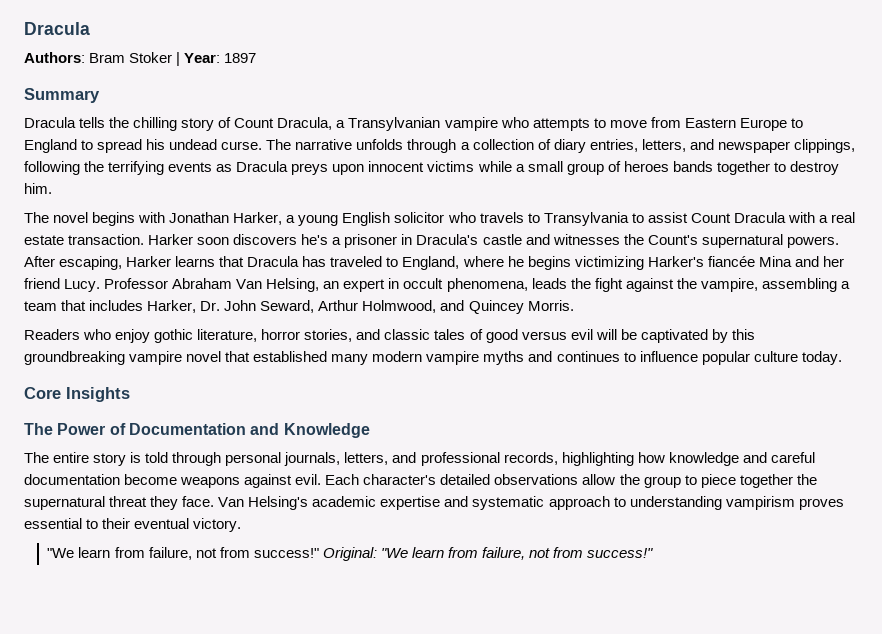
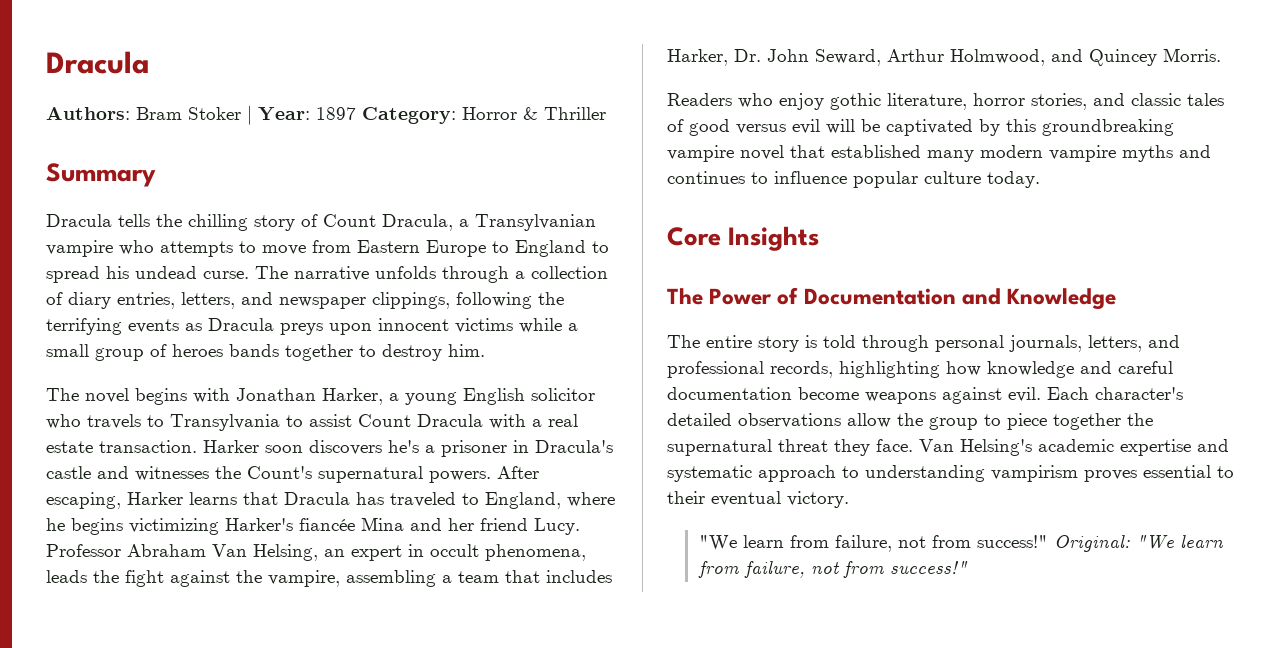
(257, 58) none -> [362,107,606,124] Category: Horror & Thriller

